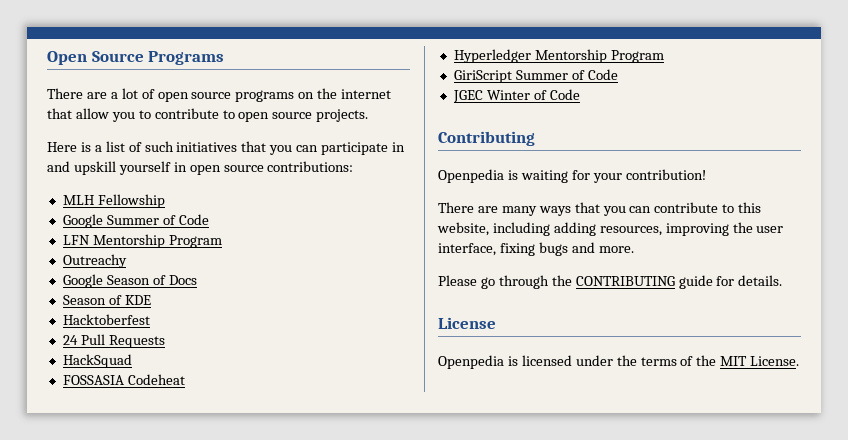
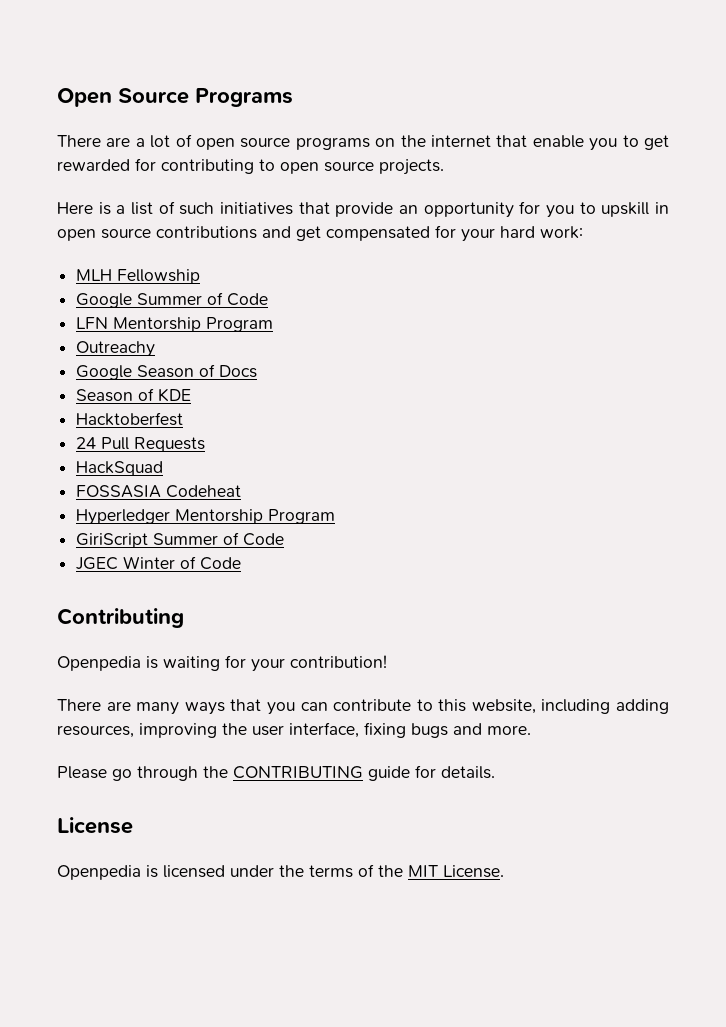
[75,108,219,122] allow you to contribute -> [532,135,669,151] [57,158,254,174] enable you to get rewarded for contributing
[269,142,406,155] [47,161,354,175] you can participate in and upskill yourself in open source contributions: -> [335,201,669,218] [57,225,583,242] provide an opportunity for you to upskill in open source contributions and get compensated for your hard work:

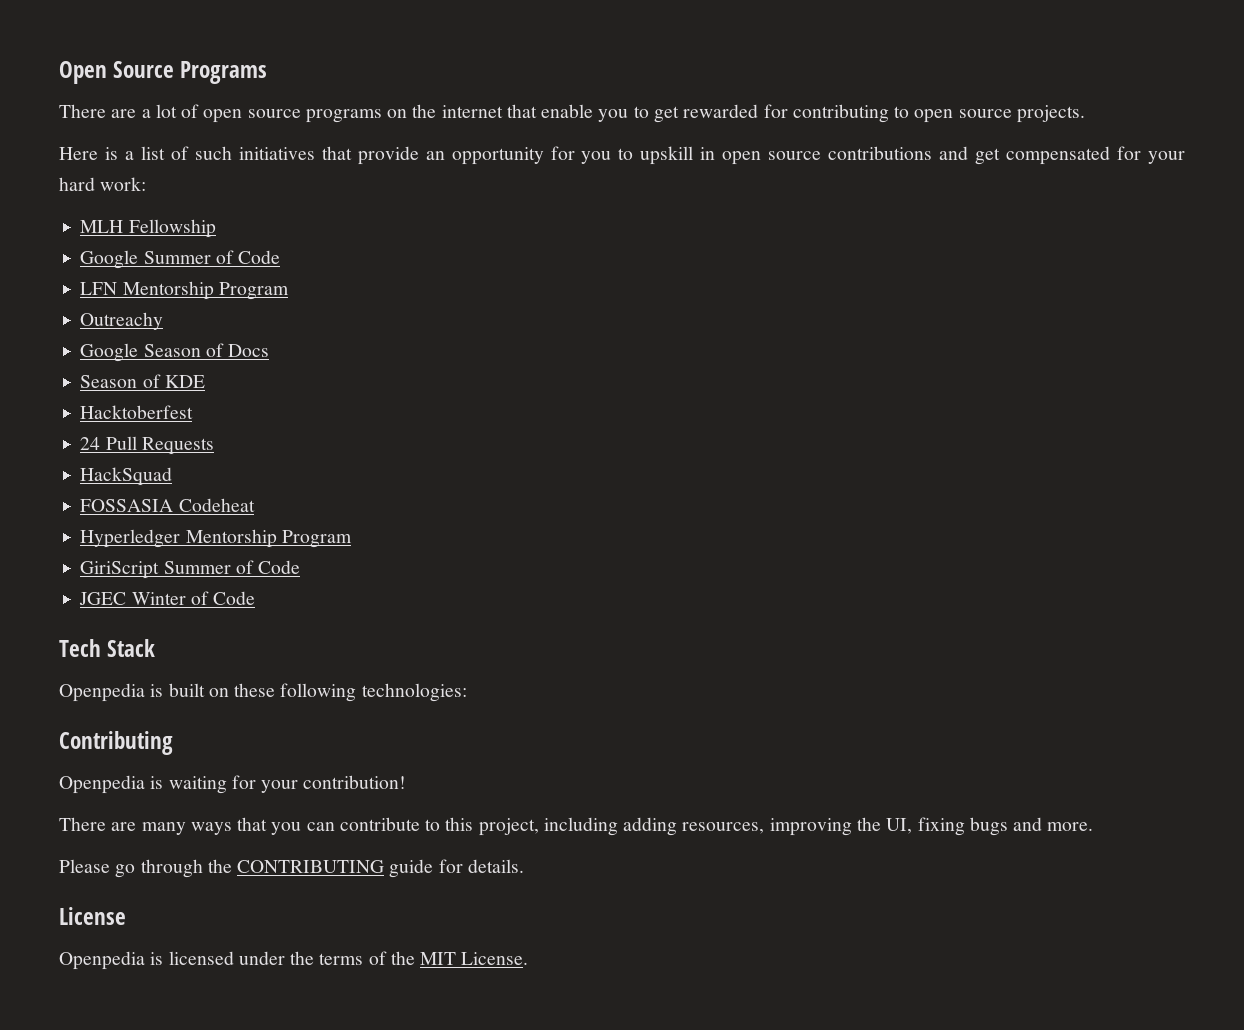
(242, 563) none -> [59,639,156,657] [59,683,467,702] // Tech Stack // Openpedia is built on these following technologies:
[471,699,536,714] website, -> [478,818,539,836] project,
[252,722,359,738] user interface, -> [886,818,913,834] UI,

